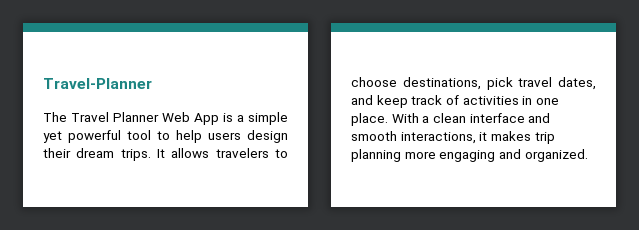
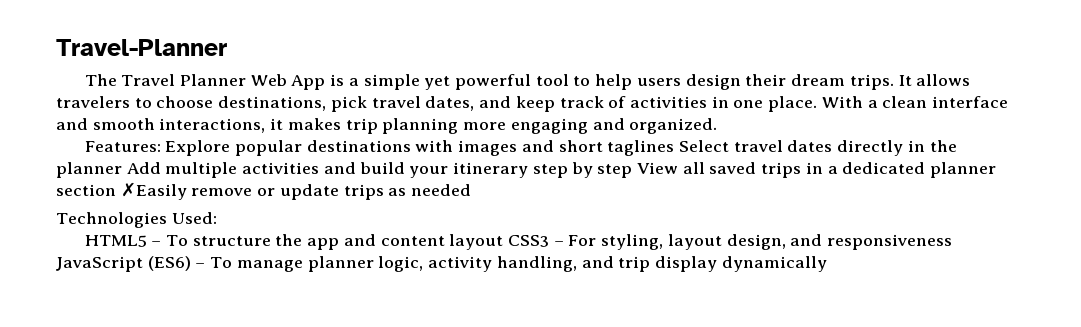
(588, 155) none -> [84,140,957,156] [56,162,997,178] [56,182,472,200] [56,212,217,228] [84,234,953,250] [56,256,827,272] // Features: Explore popular destinations with images and short taglines Select travel dates directly in the planner Add multiple activities and build your itinerary step by step View all saved trips in a dedicated planner section ✗Easily remove or update trips as needed // Technologies Used: // HTML5 – To structure the app and content layout CSS3 – For styling, layout design, and responsiveness JavaScript (ES6) – To manage planner logic, activity handling, and trip display dynamically

